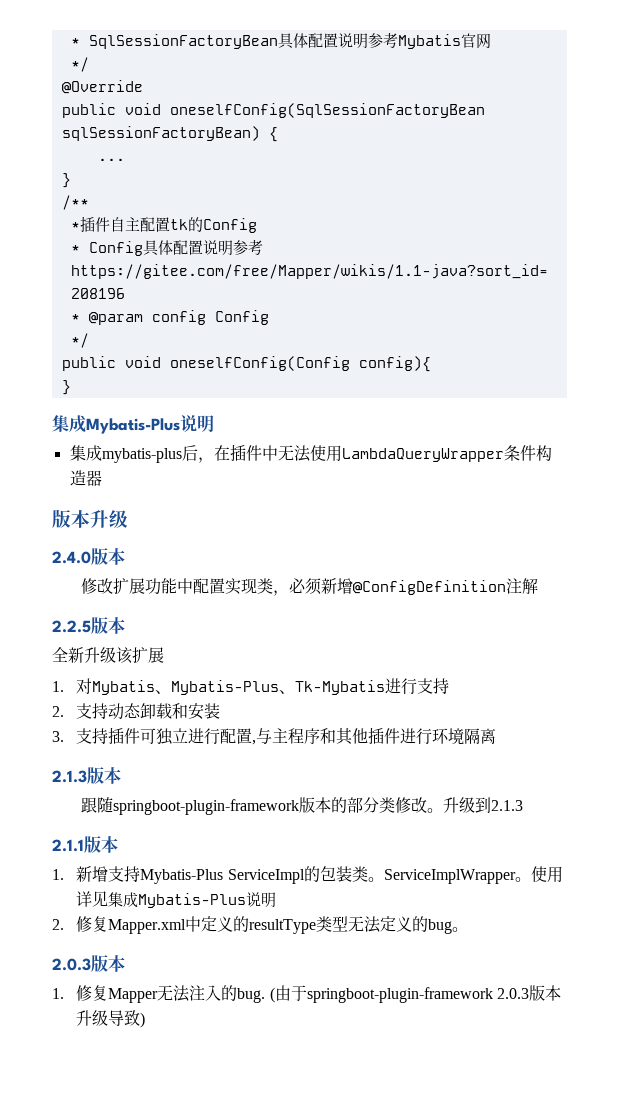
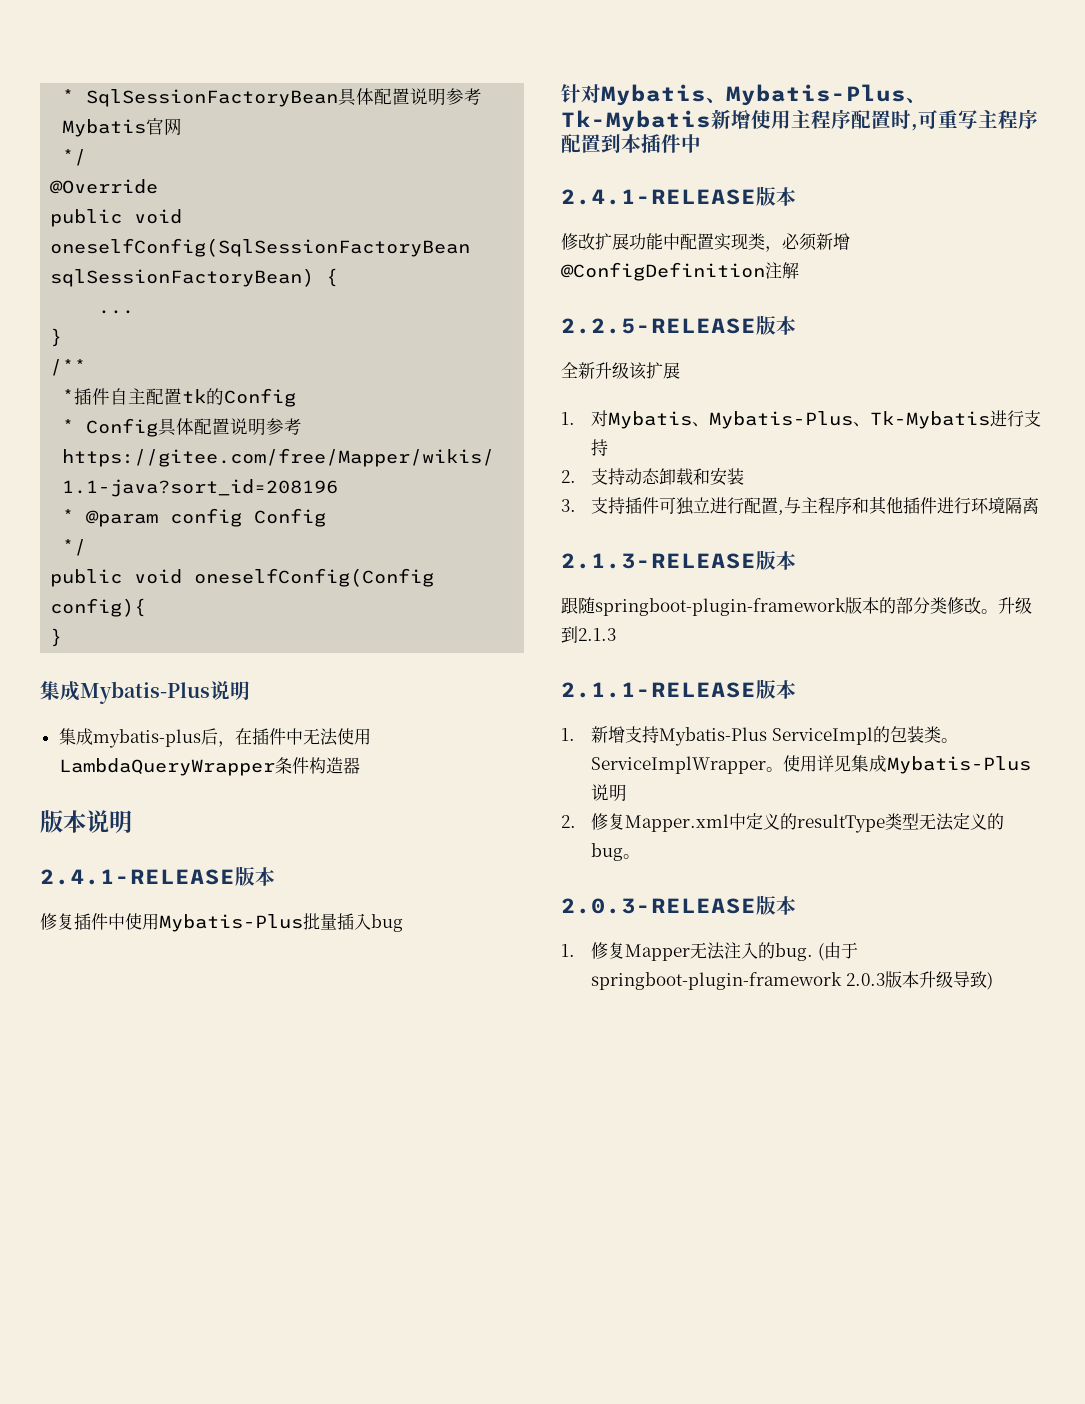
[90,510,128,528] [52,551,91,564] 升级 // 2.4.0 -> [86,810,132,833] [40,866,275,886] [40,913,403,932] [561,84,926,106] [561,109,1038,132] [561,134,701,153] [561,189,756,205] 说明 // 2.4.1-RELEASE版本 // 修复插件中使用Mybatis-Plus批量插入bug // 针对Mybatis、Mybatis-Plus、Tk-Mybatis新增使用主程序配置时,可重写主程序配置到本插件中 // 2.4.1-RELEASE
[52,620,91,633] 2.2.5 -> [561,318,756,334] 2.2.5-RELEASE
[52,770,87,783] 2.1.3 -> [561,553,756,569] 2.1.3-RELEASE
[52,839,84,852] 2.1.1 -> [561,682,756,698] 2.1.1-RELEASE
[52,958,91,971] 2.0.3 -> [561,898,756,914] 2.0.3-RELEASE

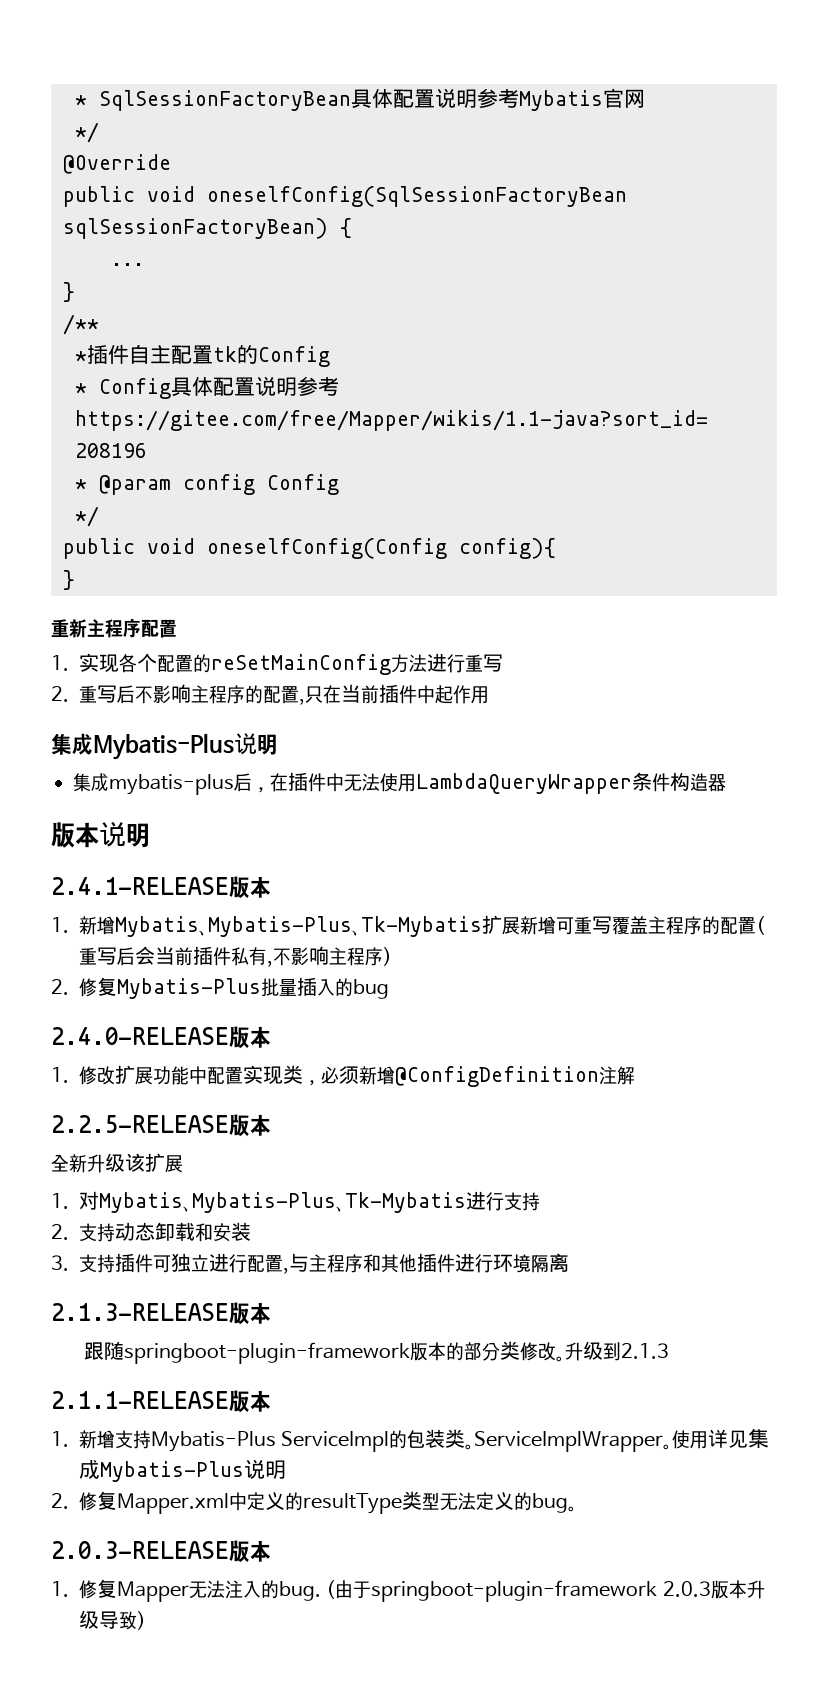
(63, 637) none -> [51,619,177,638] [51,653,503,675] [51,684,489,705] // 重新主程序配置 // 1.实现各个配置的reSetMainConfig方法进行重写 // 2.重写后不影响主程序的配置,只在当前插件中起作用
[40,913,159,930] 修复插件中使用 -> [51,915,765,937] [79,946,392,967] [51,977,117,997] 1.新增Mybatis、Mybatis-Plus、Tk-Mybatis扩展新增可重写覆盖主程序的配置(重写后会当前插件私有,不影响主程序) // 2.修复
(371, 921) none -> [335,978,353,997] 的
[561,84,926,106] [561,109,1038,132] [561,134,701,153] [561,186,796,206] 针对Mybatis、Mybatis-Plus、Tk-Mybatis新增使用主程序配置时,可重写主程序配置到本插件中 // 2.4.1-RELEASE版本 // -> [51,1026,271,1049] [51,1067,69,1083] 2.4.0-RELEASE版本 // 1.

